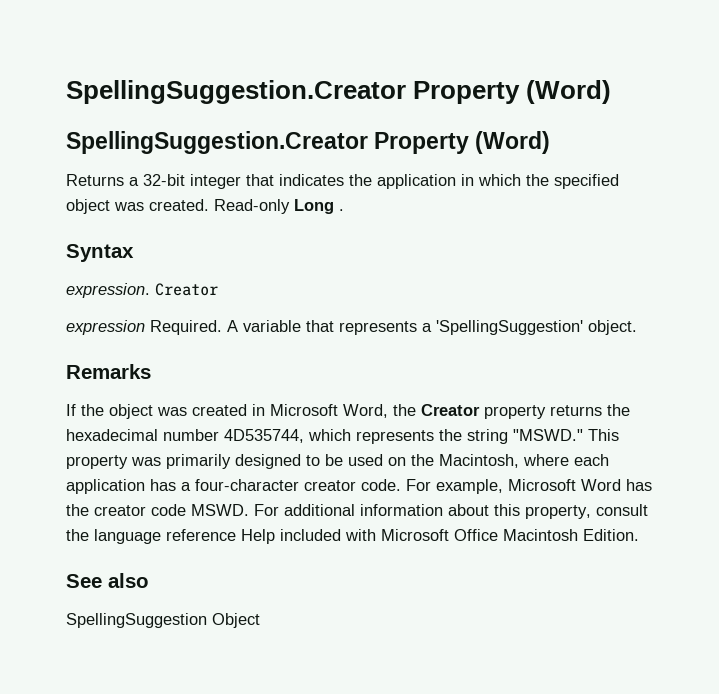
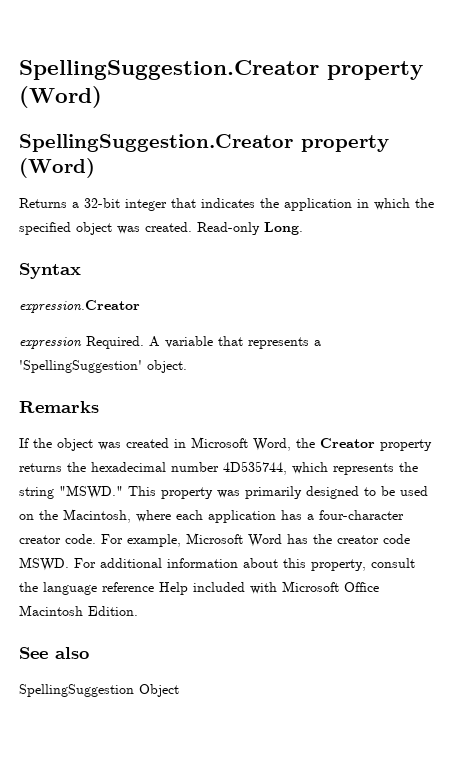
[66,80,521,104] SpellingSuggestion.Creator Property -> [19,60,423,80] SpellingSuggestion.Creator property
[374,132,470,154] Property -> [301,135,389,152] property
[294,199,344,214] Long . -> [264,222,303,235] Long.
[66,283,218,298] expression. Creator -> [19,300,140,313] expression.Creator

